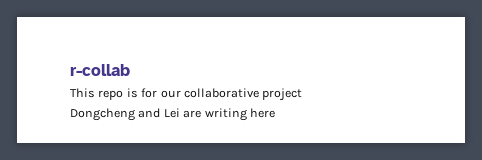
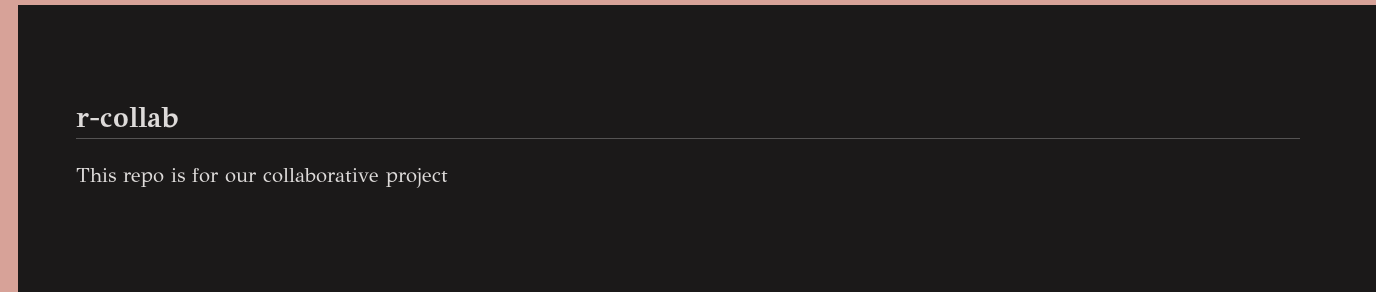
[70,108,275,121] // Dongcheng and Lei are writing here -> (448, 178) none

